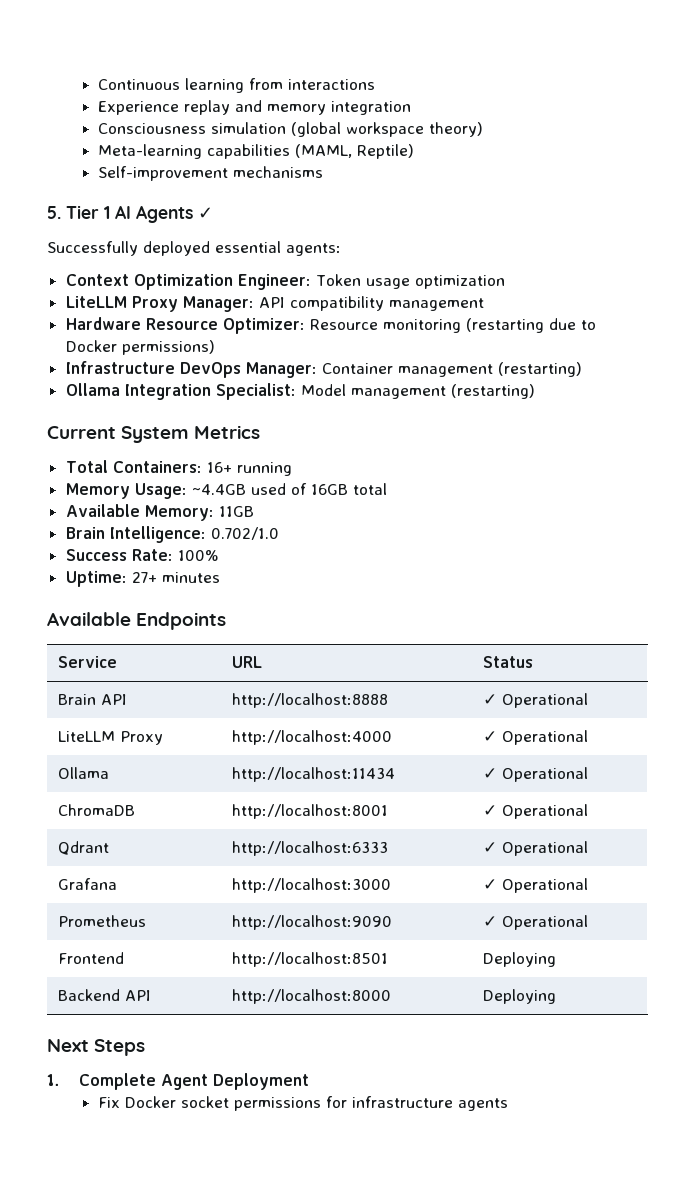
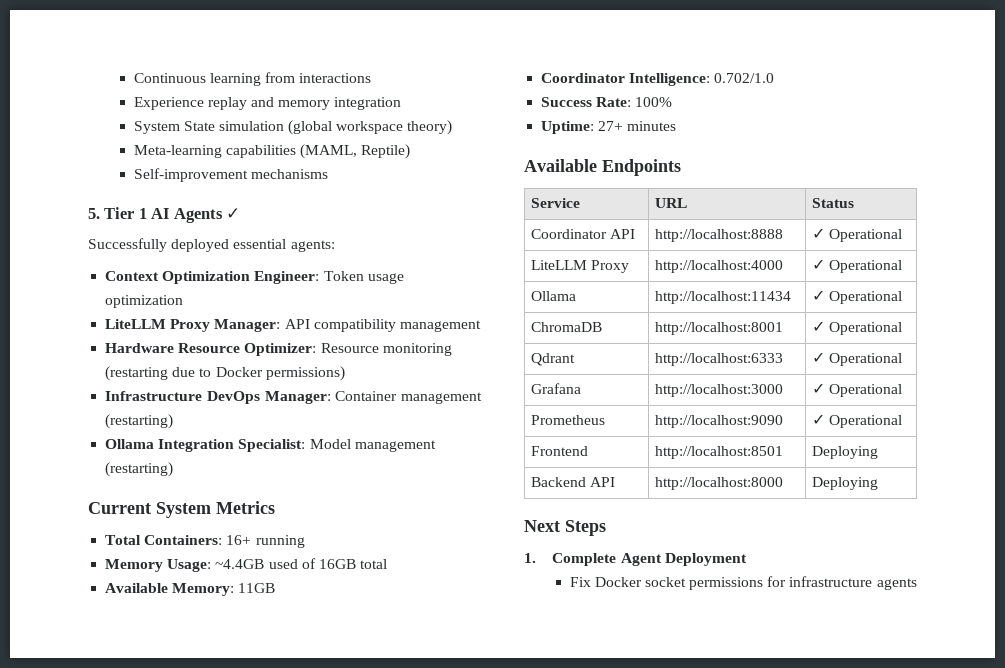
[98,123,207,134] Consciousness -> [133,121,215,134] System State
[65,527,105,539] Brain -> [541,73,626,83] Coordinator
[57,694,96,705] Brain -> [531,229,608,239] Coordinator

